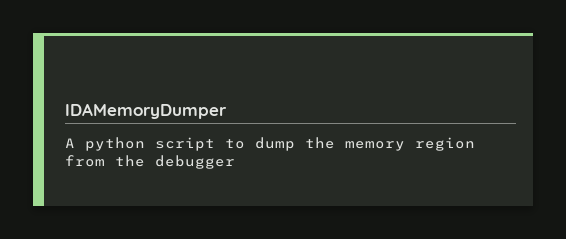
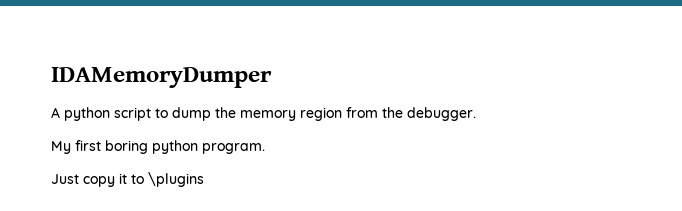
[155,155,235,169] debugger -> [407,107,476,121] [51,140,265,154] [51,172,204,187] debugger. // My first boring python program. // Just copy it to \plugins

